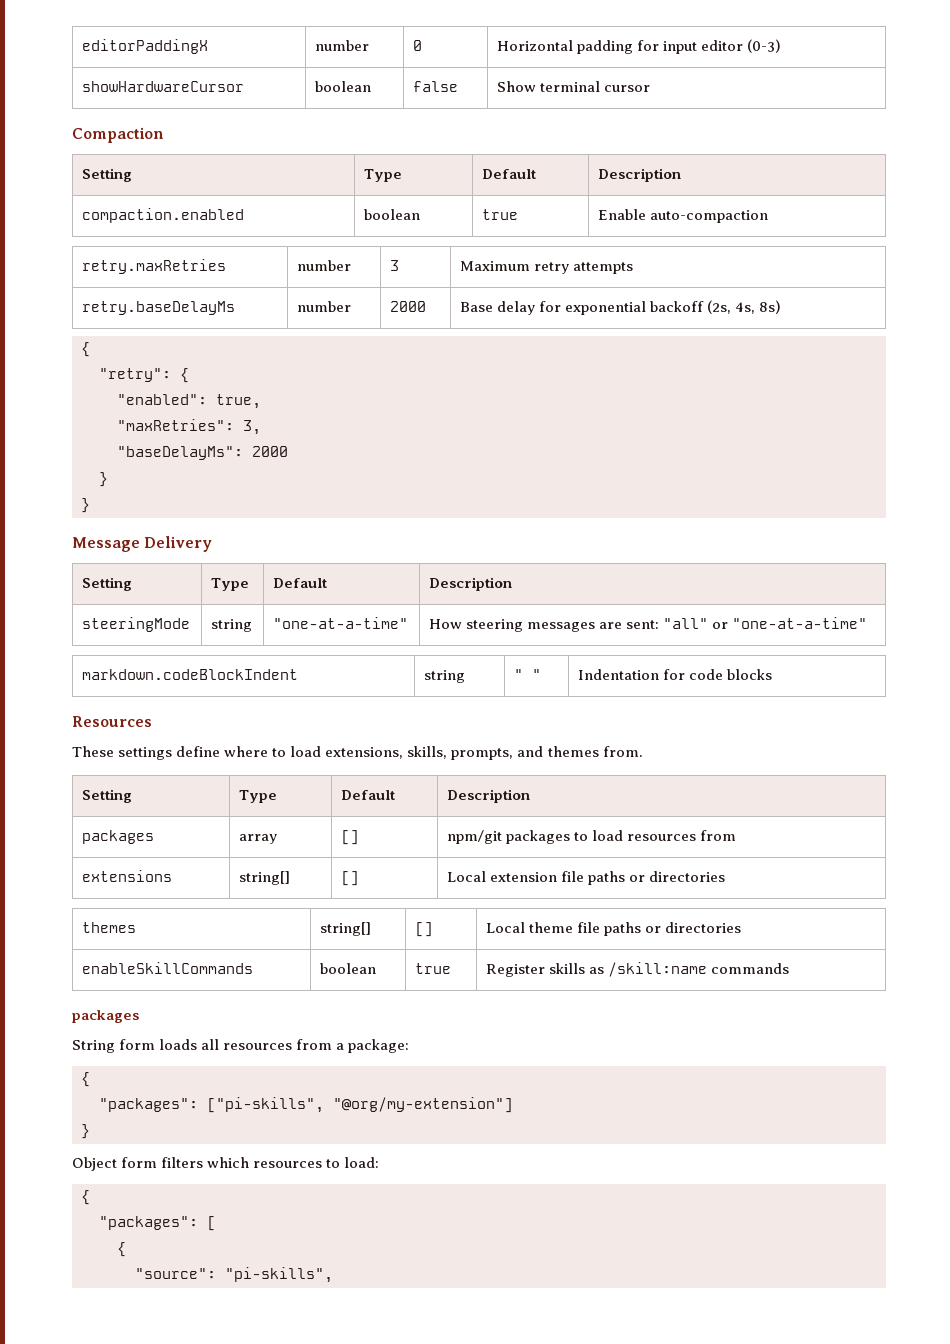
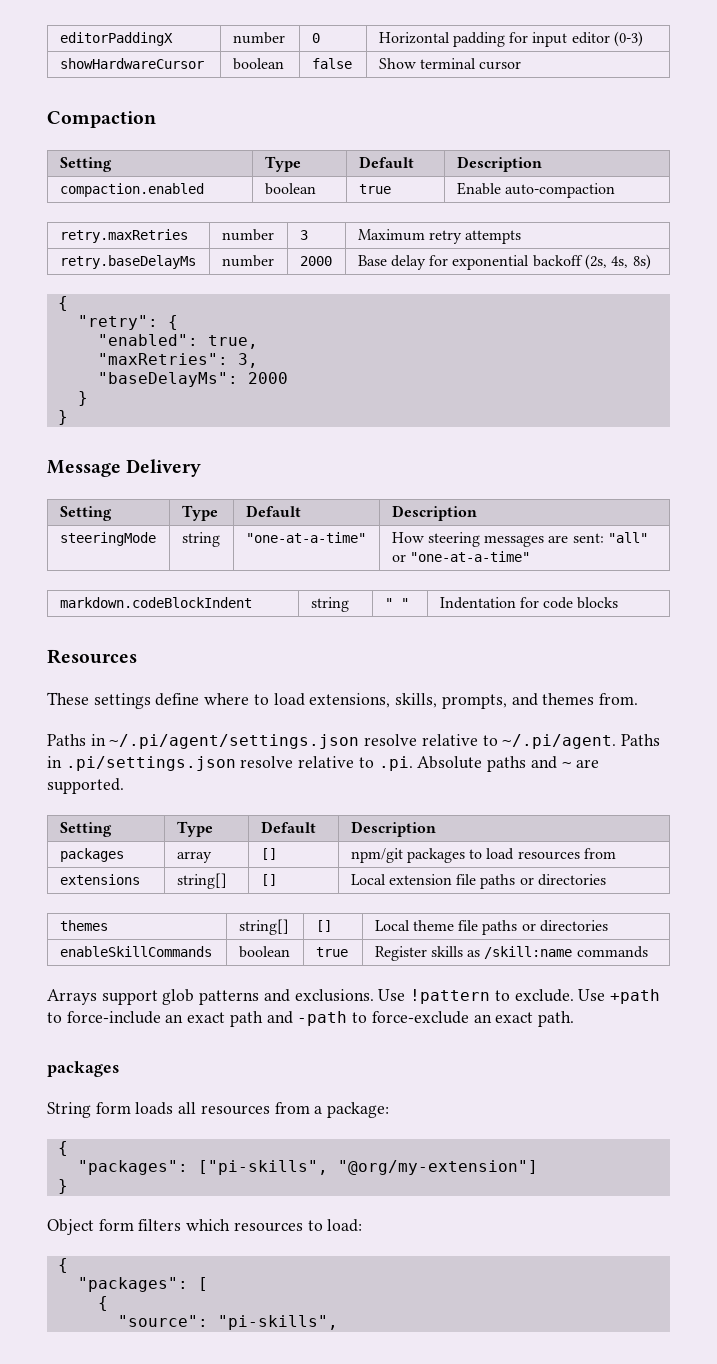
(643, 751) none -> [47,734,661,749] [47,756,600,772] [47,778,124,794] // Paths in ~/.pi/agent/settings.json resolve relative to ~/.pi/agent. Paths in .pi/settings.json resolve relative to .pi. Absolute paths and ~ are supported.
(790, 968) none -> [47,989,660,1005] [47,1011,574,1027] // Arrays support glob patterns and exclusions. Use !pattern to exclude. Use +path to force-include an exact path and -path to force-exclude an exact path.

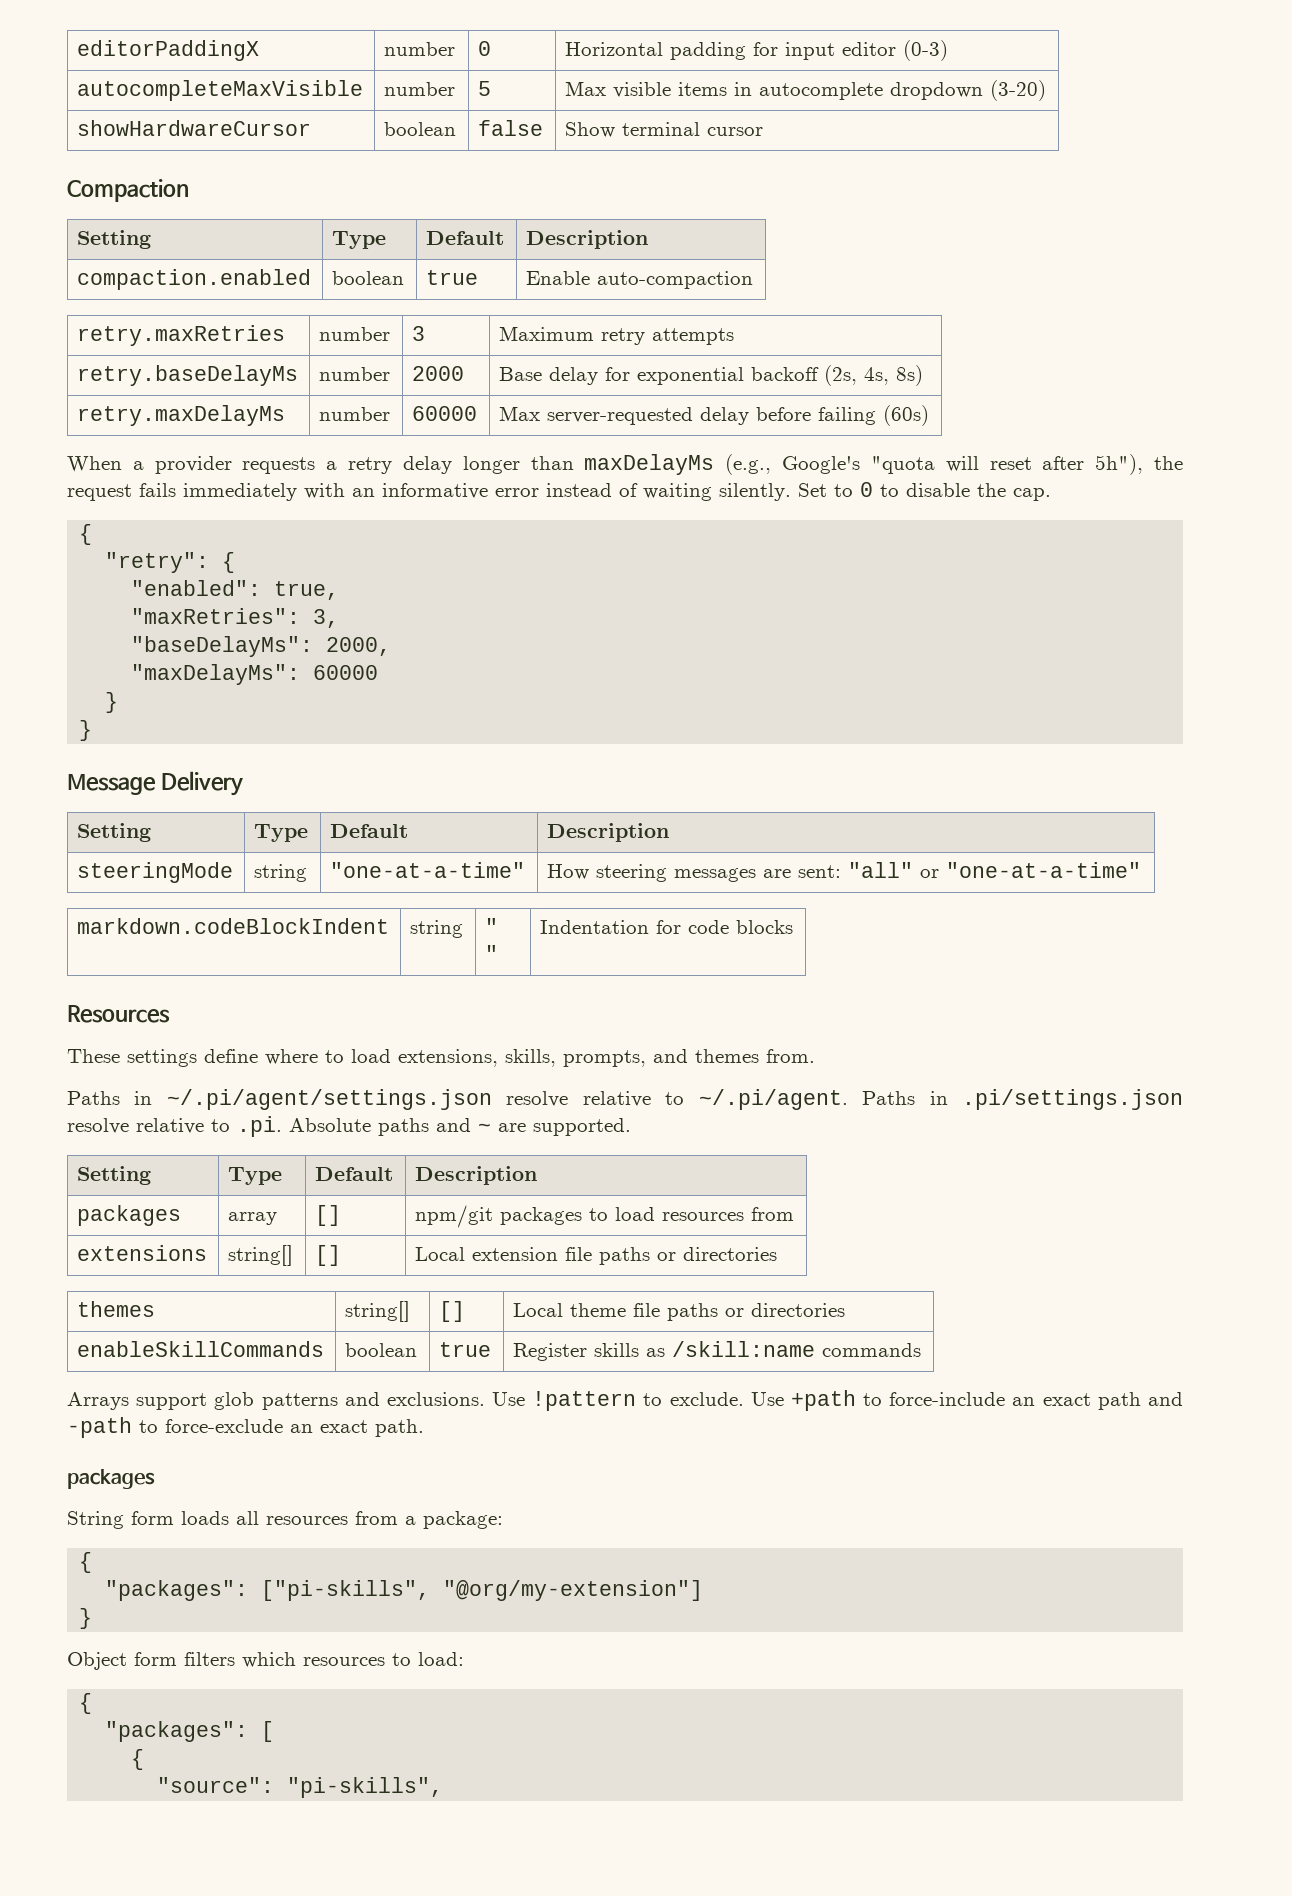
(644, 39) none -> [77,80,364,101] [384,82,456,96] [478,81,492,96] [565,80,1047,101] // autocompleteMaxVisible | number | 5 | Max visible items in autocomplete dropdown (3-20)
(651, 262) none -> [77,405,286,426] [319,407,391,421] [412,406,478,421] [499,405,930,426] [67,454,1184,475] [67,482,1051,501] // retry.maxDelayMs | number | 60000 | Max server-requested delay before failing (60s) // When a provider requests a retry delay longer than maxDelayMs (e.g., Google's "quota will reset after 5h"), the request fails immediately with an informative error instead of waiting silently. Set to 0 to disable the cap.
[247,372,288,384] 2000 -> [326,637,392,656] [131,664,379,685] 2000, // "maxDelayMs": 60000

